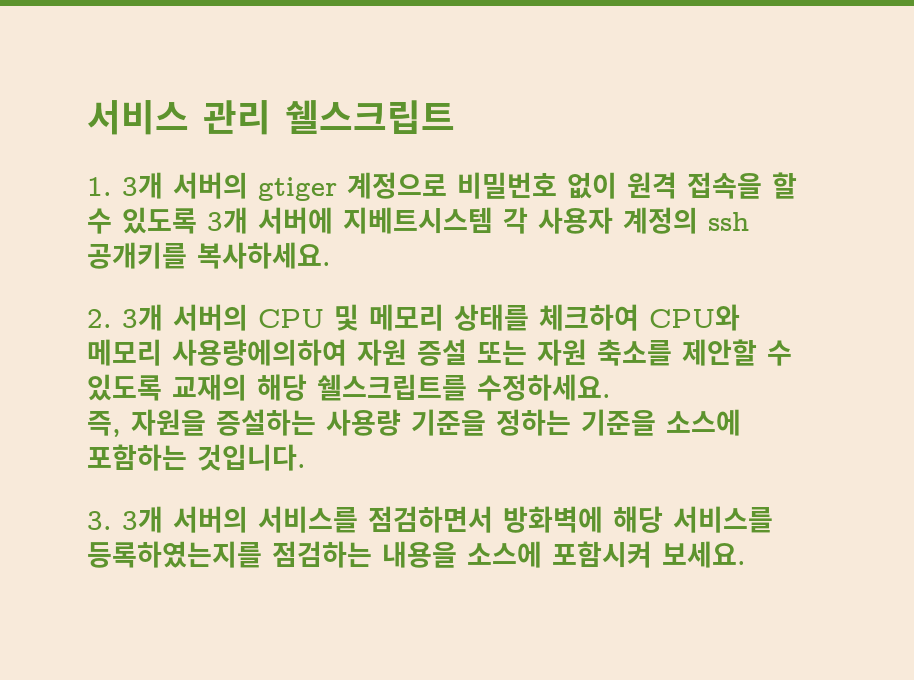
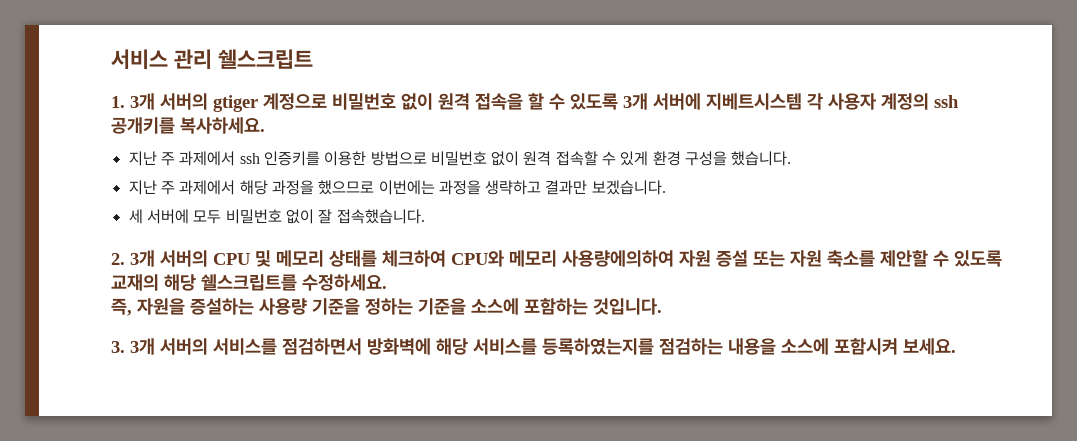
(331, 255) none -> [128,151,792,166] [128,180,666,195] [128,209,425,224] // 지난 주 과제에서 ssh 인증키를 이용한 방법으로 비밀번호 없이 원격 접속할 수 있게 환경 구성을 했습니다. // 지난 주 과제에서 해당 과정을 했으므로 이번에는 과정을 생략하고 결과만 보겠습니다. // 세 서버에 모두 비밀번호 없이 잘 접속했습니다.

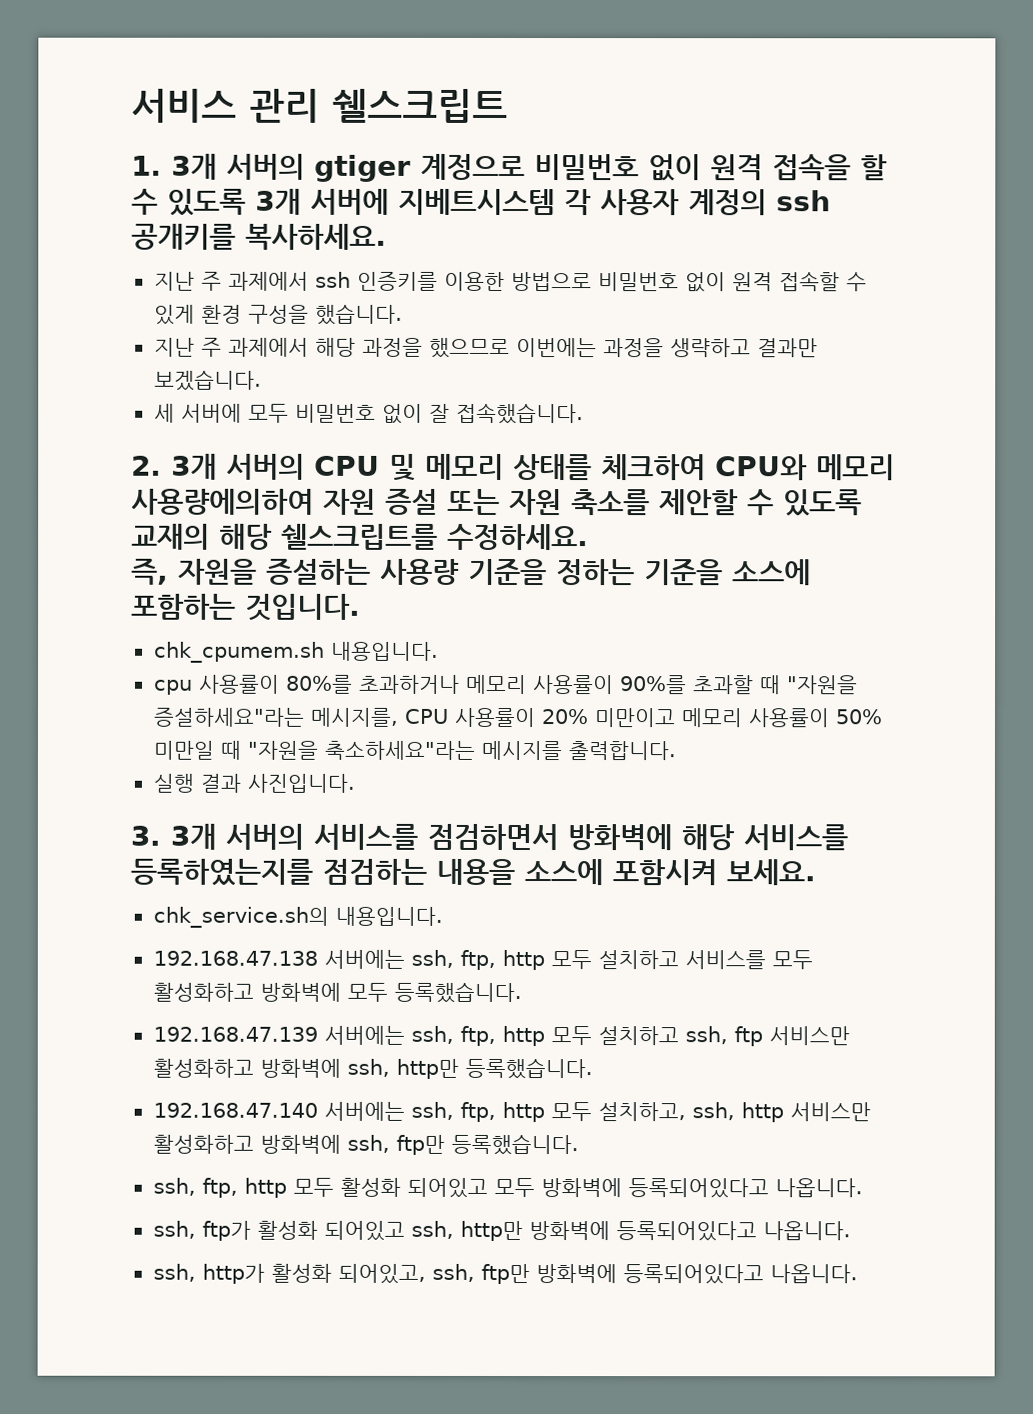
(662, 306) none -> [153,641,439,663] [153,674,858,695] [152,707,882,728] [152,740,676,761] [152,773,355,793] // chk_cpumem.sh 내용입니다. // cpu 사용률이 80%를 초과하거나 메모리 사용률이 90%를 초과할 때 "자원을 증설하세요"라는 메시지를, CPU 사용률이 20% 미만이고 메모리 사용률이 50% 미만일 때 "자원을 축소하세요"라는 메시지를 출력합니다. // 실행 결과 사진입니다.
(956, 346) none -> [152,906,443,928] [152,949,813,971] [152,981,522,1004] [152,1025,850,1047] [152,1057,593,1080] [152,1101,871,1123] [152,1133,579,1156] [152,1177,863,1199] [152,1220,851,1242] [152,1263,858,1285] // chk_service.sh의 내용입니다. // 192.168.47.138 서버에는 ssh, ftp, http 모두 설치하고 서비스를 모두 활성화하고 방화벽에 모두 등록했습니다. // 192.168.47.139 서버에는 ssh, ftp, http 모두 설치하고 ssh, ftp 서비스만 활성화하고 방화벽에 ssh, http만 등록했습니다. // 192.168.47.140 서버에는 ssh, ftp, http 모두 설치하고, ssh, http 서비스만 활성화하고 방화벽에 ssh, ftp만 등록했습니다. // ssh, ftp, http 모두 활성화 되어있고 모두 방화벽에 등록되어있다고 나옵니다. // ssh, ftp가 활성화 되어있고 ssh, http만 방화벽에 등록되어있다고 나옵니다. // ssh, http가 활성화 되어있고, ssh, ftp만 방화벽에 등록되어있다고 나옵니다.

